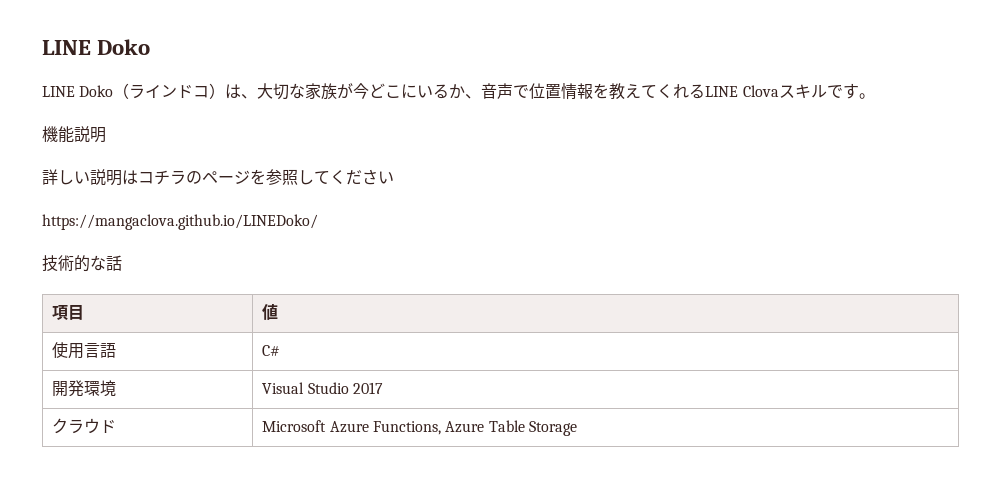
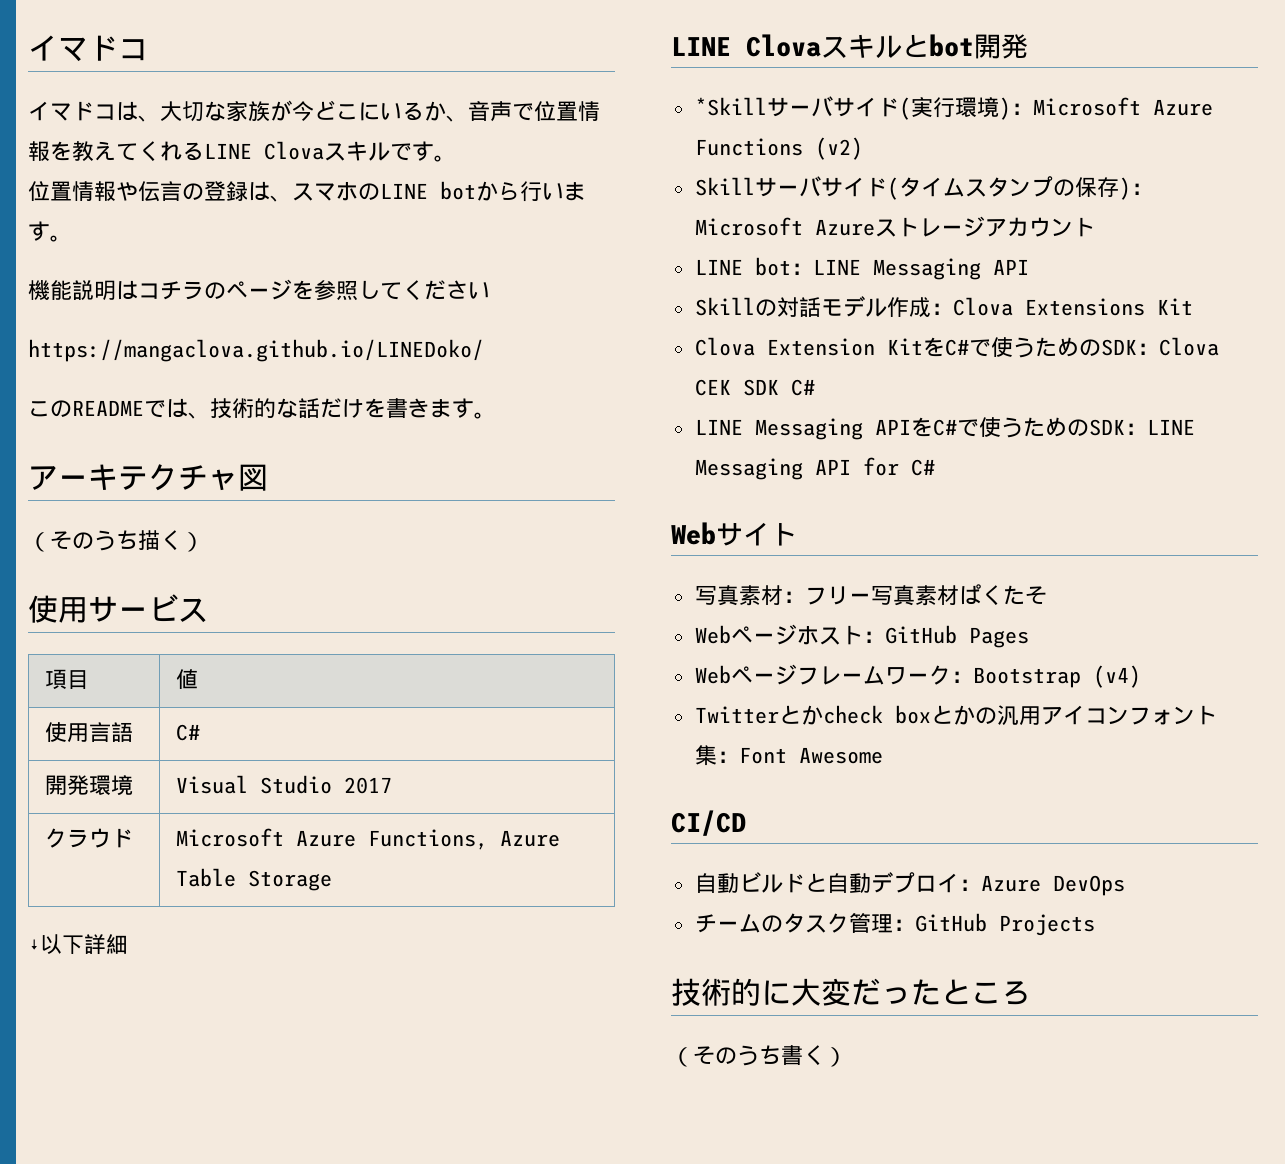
[42,39,151,55] [42,83,226,99] LINE Doko // LINE Doko（ラインドコ） -> [28,35,148,62] [28,101,116,121] イマドコ // イマドコ
(875, 96) none -> [28,181,586,202] [28,221,72,242] // 位置情報や伝言の登録は、スマホのLINE botから行います。
[42,169,122,186] // 詳しい説明 -> (116, 290) none
(318, 222) none -> [28,398,210,419] このREADMEでは、
(122, 263) none -> [320,398,496,419] [28,464,268,491] [28,530,204,552] [28,594,208,623] だけを書きます。 // アーキテクチャ図 // （そのうち描く） // 使用サービス
(577, 428) none -> [28,934,128,954] [671,34,1028,59] [694,96,1213,120] [694,137,863,160] [694,176,1153,200] [694,216,1095,237] [694,257,1029,280] [694,296,1193,317] [694,337,1219,358] [694,379,815,396] [694,417,1195,440] [694,457,935,480] [671,522,797,546] [694,584,1047,606] [694,624,1029,648] [694,664,1141,688] [694,705,1217,726] [694,745,883,766] [671,810,746,836] [694,872,1125,896] [694,913,1095,936] [671,978,1031,1006] [671,1045,847,1067] // ↓以下詳細 // LINE Clovaスキルとbot開発 // *Skillサーバサイド(実行環境)：Microsoft Azure Functions (v2) // Skillサーバサイド(タイムスタンプの保存)：Microsoft Azureストレージアカウント // LINE bot：LINE Messaging API // Skillの対話モデル作成：Clova Extensions Kit // Clova Extension KitをC#で使うためのSDK：Clova CEK SDK C# // LINE Messaging APIをC#で使うためのSDK：LINE Messaging API for C# // Webサイト // 写真素材：フリー写真素材ぱくたそ // Webページホスト：GitHub Pages // Webページフレームワーク：Bootstrap (v4) // Twitterとかcheck boxとかの汎用アイコンフォント集：Font Awesome // CI/CD // 自動ビルドと自動デプロイ：Azure DevOps // チームのタスク管理：GitHub Projects // 技術的に大変だったところ // （そのうち書く）

